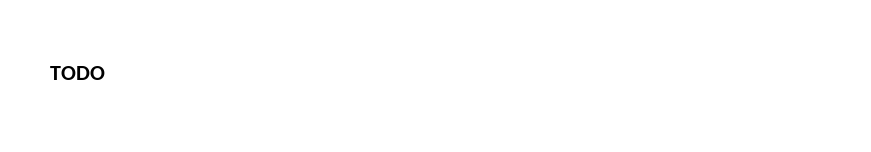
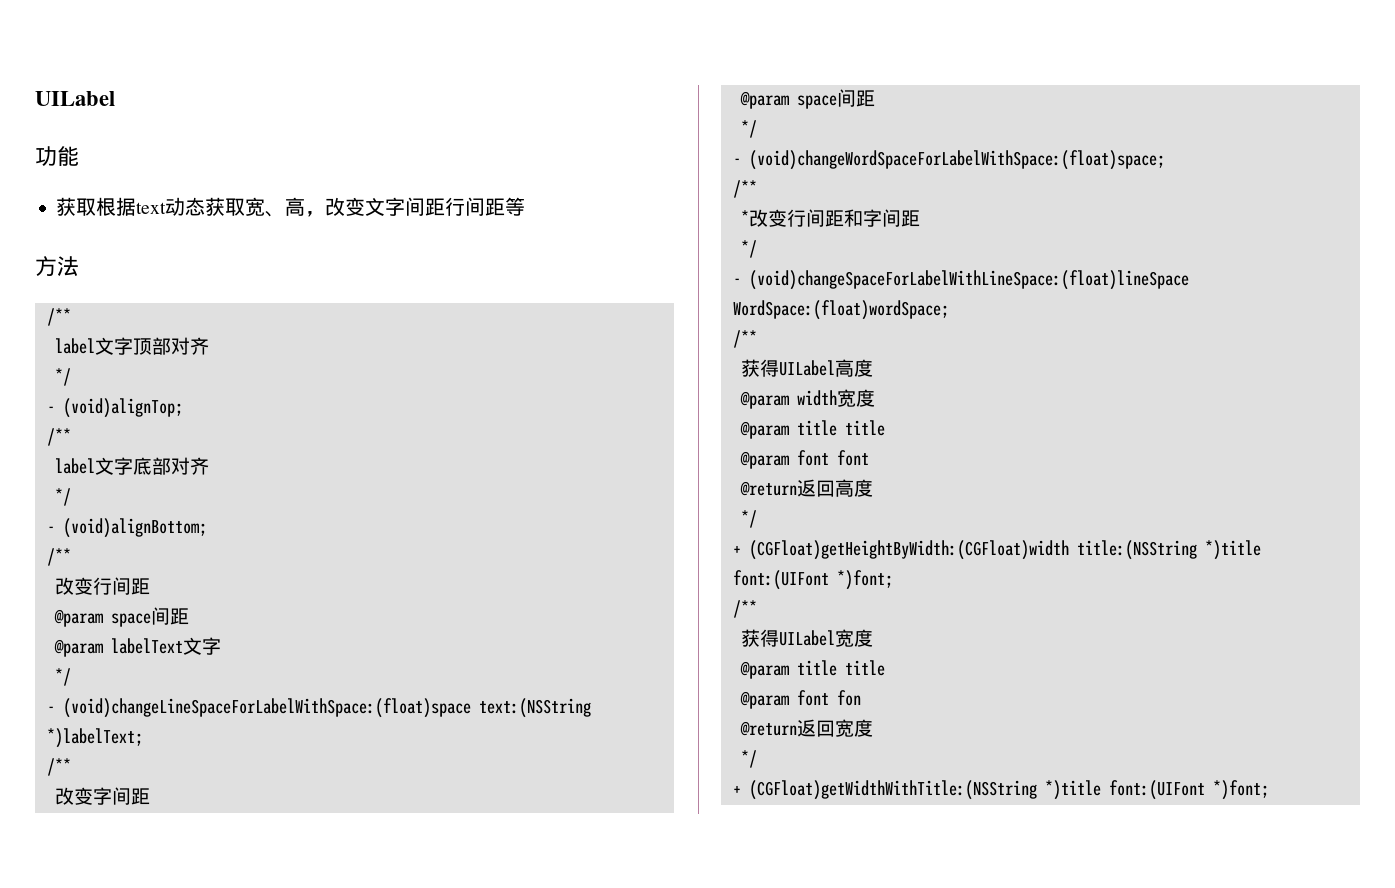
[50,66,105,80] TODO -> [35,91,115,106] [35,146,79,166] [56,197,526,217] [35,256,79,276] [46,308,71,326] [54,337,209,355] [54,368,71,386] [46,398,183,418] [46,428,71,446] [54,457,209,475] [54,488,71,506] [46,518,207,538] [46,548,71,566] [54,577,150,595] [53,607,189,627] [53,637,221,657] [54,668,71,686] [46,698,591,718] [46,728,143,748] [46,758,71,776] [54,787,150,805] [739,89,875,109] [740,120,757,138] [732,150,1165,170] [732,180,757,198] [740,209,920,227] [740,240,757,258] [732,270,1189,290] [732,300,949,320] [732,330,757,348] [740,359,873,377] [739,389,875,409] [739,420,885,439] [739,450,869,469] [739,479,873,497] [740,510,757,528] [732,540,1261,560] [732,570,893,590] [732,600,757,618] [740,629,873,647] [739,660,885,679] [739,690,861,709] [739,719,873,737] [740,750,757,768] [732,780,1269,800] UILabel // 功能 // 获取根据text动态获取宽、高，改变文字间距行间距等 // 方法 // /** // label文字顶部对齐 // */ // - (void)alignTop; // /** // label文字底部对齐 // */ // - (void)alignBottom; // /** // 改变行间距 // @param space间距 // @param labelText文字 // */ // - (void)changeLineSpaceForLabelWithSpace:(float)space text:(NSString *)labelText; // /** // 改变字间距 // @param space间距 // */ // - (void)changeWordSpaceForLabelWithSpace:(float)space; // /** // *改变行间距和字间距 // */ // - (void)changeSpaceForLabelWithLineSpace:(float)lineSpace WordSpace:(float)wordSpace; // /** // 获得UILabel高度 // @param width宽度 // @param title title // @param font font // @return返回高度 // */ // + (CGFloat)getHeightByWidth:(CGFloat)width title:(NSString *)title font:(UIFont *)font; // /** // 获得UILabel宽度 // @param title title // @param font fon // @return返回宽度 // */ // + (CGFloat)getWidthWithTitle:(NSString *)title font:(UIFont *)font;

